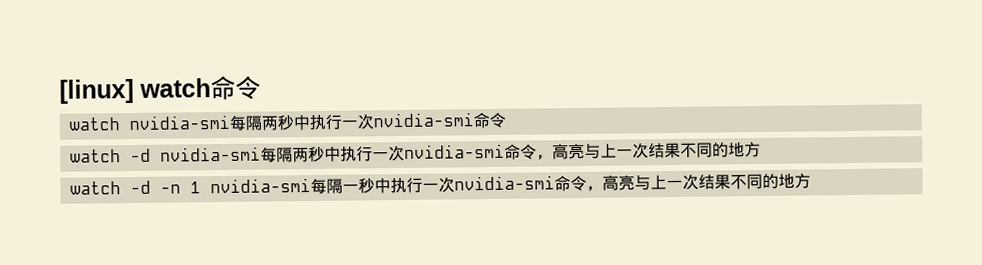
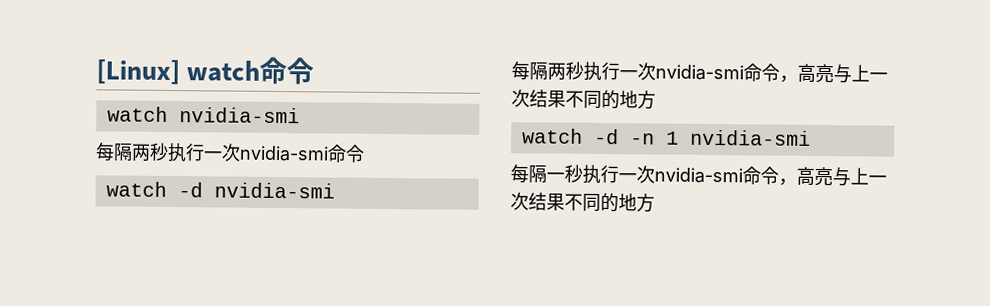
[59,78,134,104] [linux] -> [96,59,180,86] [Linux]
[228,115,310,131] 每隔两秒中 -> [95,142,169,162] // 每隔两秒
[259,146,341,163] 每隔两秒中 -> [511,61,584,81] // 每隔两秒
(311, 186) none -> (811, 137) //
[373,178,391,194] 中 -> (583, 173) none

